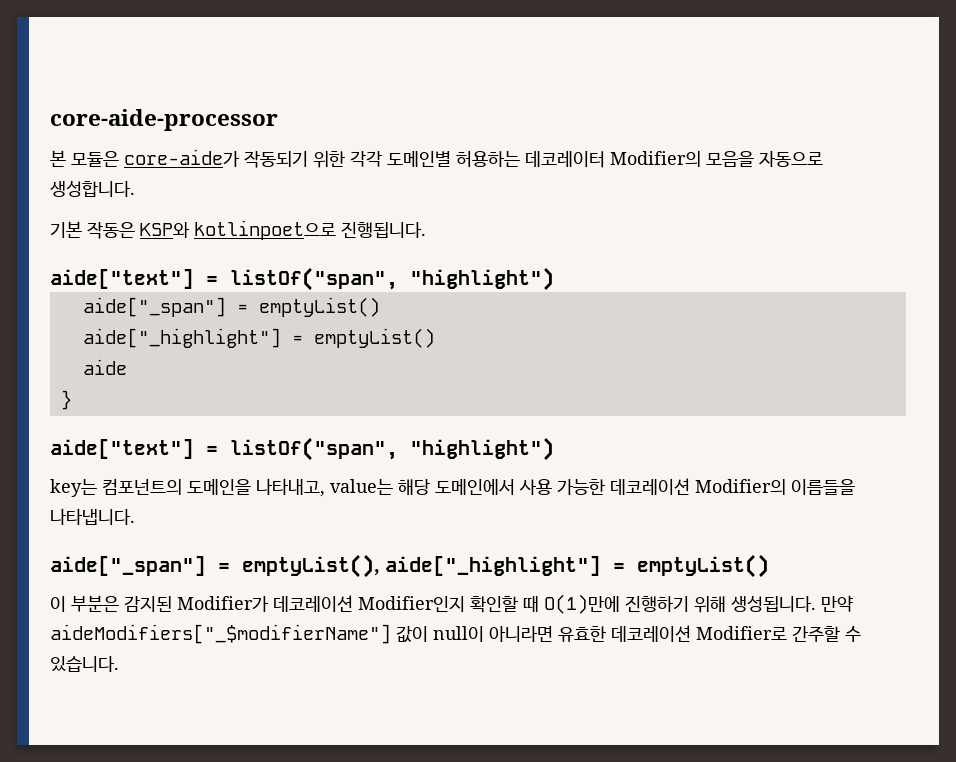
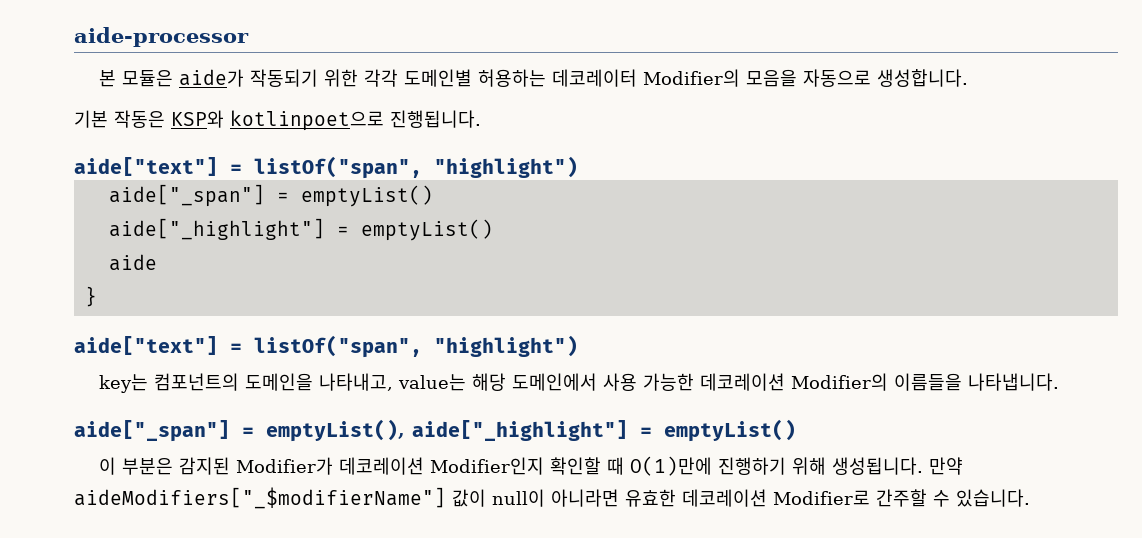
[50,109,278,131] core-aide-processor -> [74,27,249,47] aide-processor
[124,149,240,167] core-aide가 -> [178,69,244,87] aide가

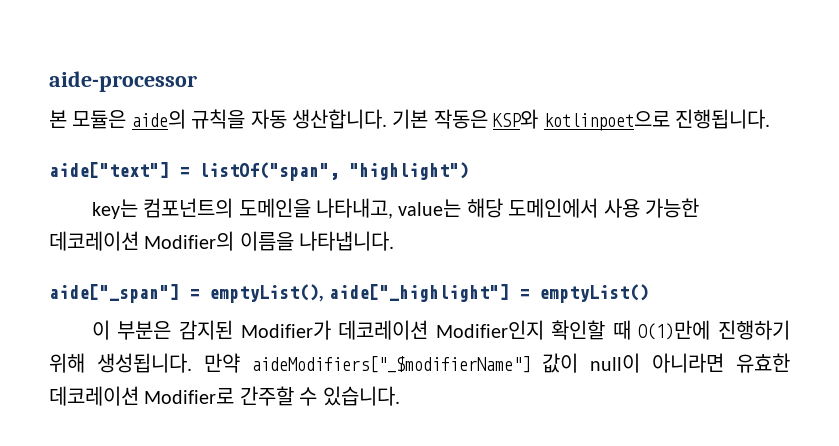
[178,69,968,87] aide가 작동되기 위한 각각 도메인별 허용하는 데코레이터 Modifier의 모음을 자동으로 생성합니다. // -> [131,109,387,129] aide의 규칙을 자동 생산합니다.
[108,184,433,207] [108,218,493,241] [108,254,157,271] [84,286,97,307] [74,335,578,358] // aide["_span"] = emptyList() // aide["_highlight"] = emptyList() // aide // } // aide["text"] = listOf("span", "highlight") -> (469, 171) none
[893,373,962,391] 이름들을 -> [239,231,294,251] 이름을

